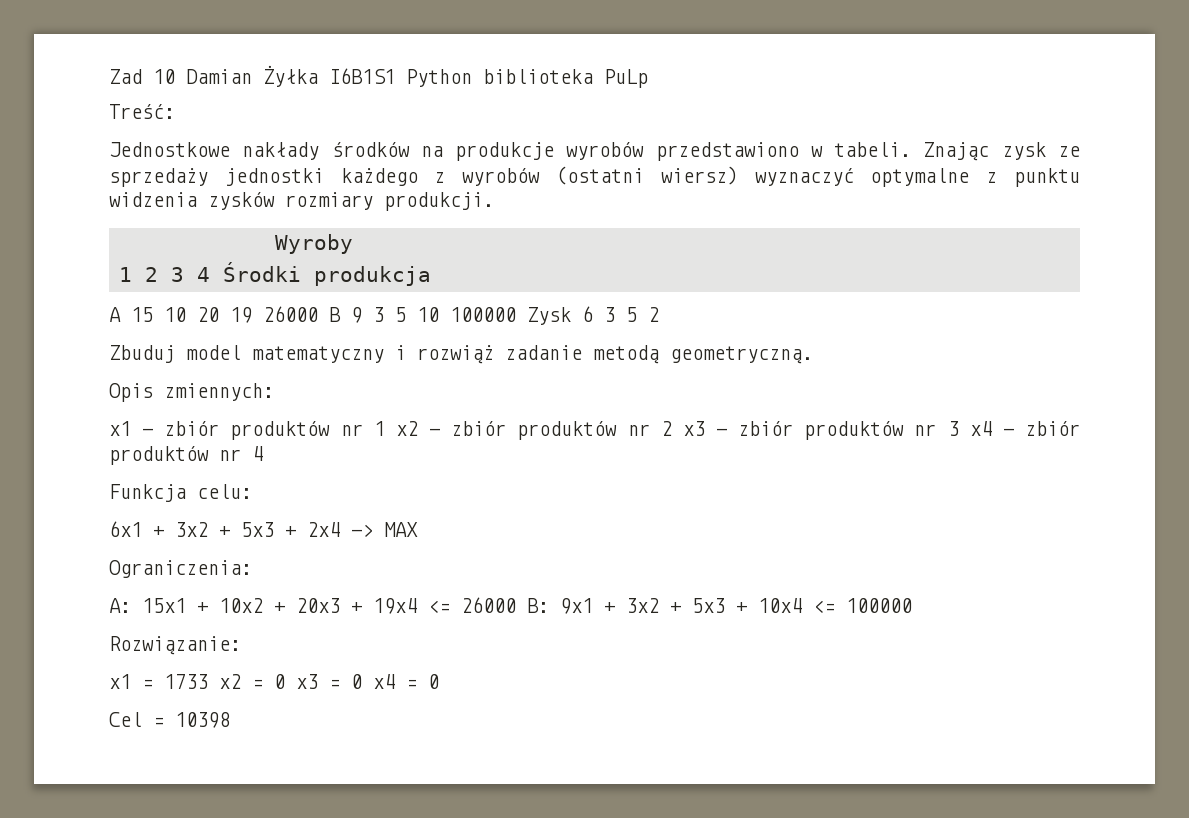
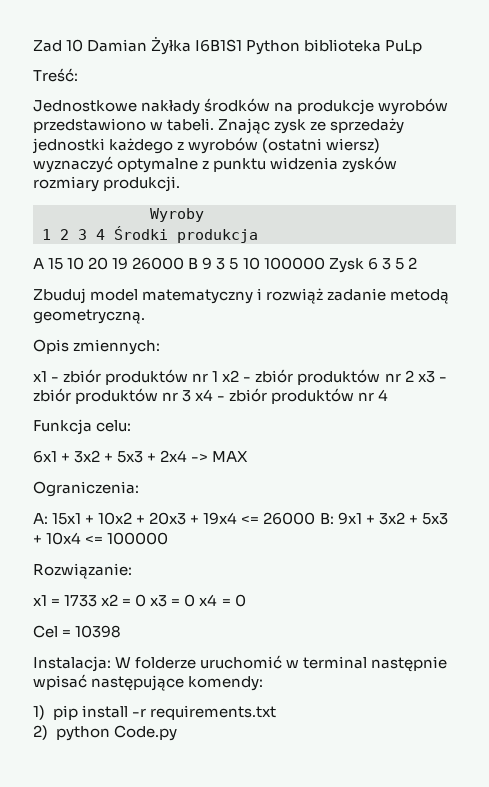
(230, 720) none -> [33,655,448,672] [33,674,264,691] [33,705,276,720] [33,725,177,741] // Instalacja: W folderze uruchomić w terminal następnie wpisać następujące komendy: // 1) pip install -r requirements.txt // 2) python Code.py

